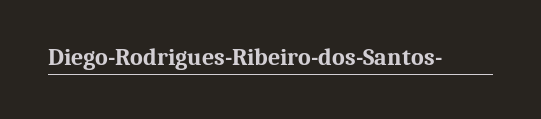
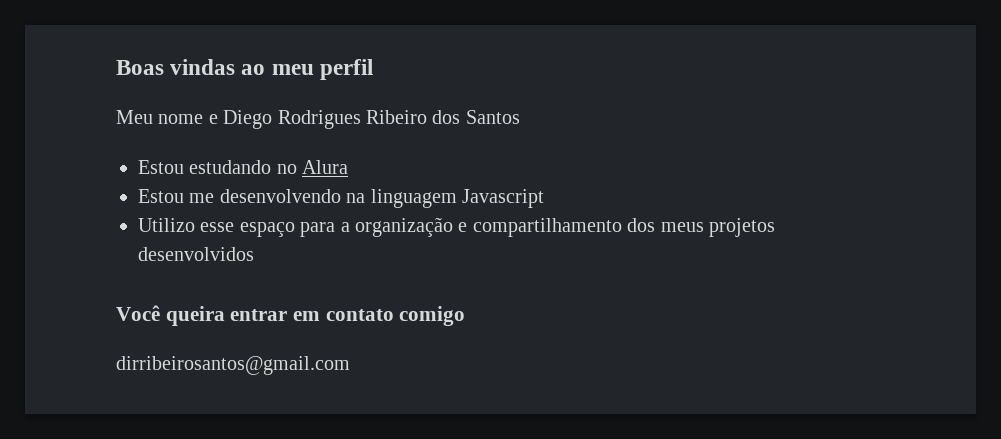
[48,48,442,70] Diego-Rodrigues-Ribeiro-dos-Santos- -> [116,59,373,80] [116,110,520,129] [138,160,349,174] [138,189,544,208] [138,217,775,237] [138,247,254,261] [116,305,466,326] [116,356,350,375] Boas vindas ao meu perfil // Meu nome e Diego Rodrigues Ribeiro dos Santos // Estou estudando no Alura // Estou me desenvolvendo na linguagem Javascript // Utilizo esse espaço para a organização e compartilhamento dos meus projetos desenvolvidos // Você queira entrar em contato comigo // dirribeirosantos@gmail.com

